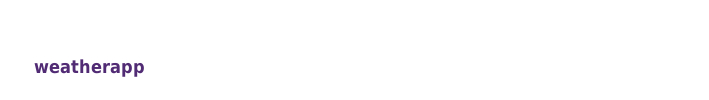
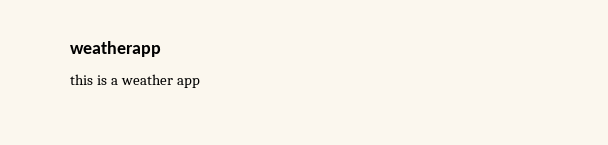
(145, 68) none -> [70,74,200,88] // this is a weather app

